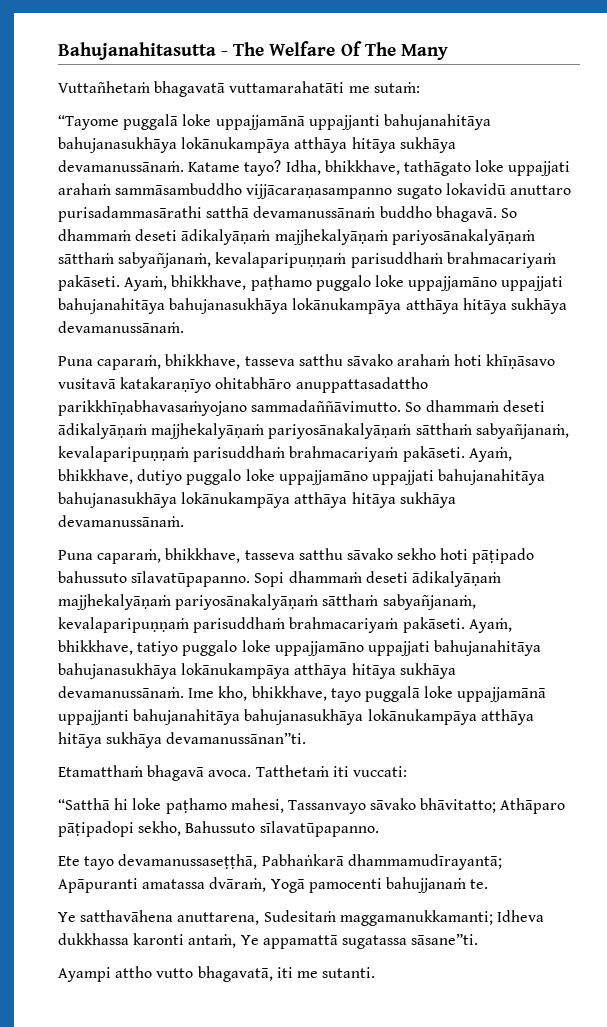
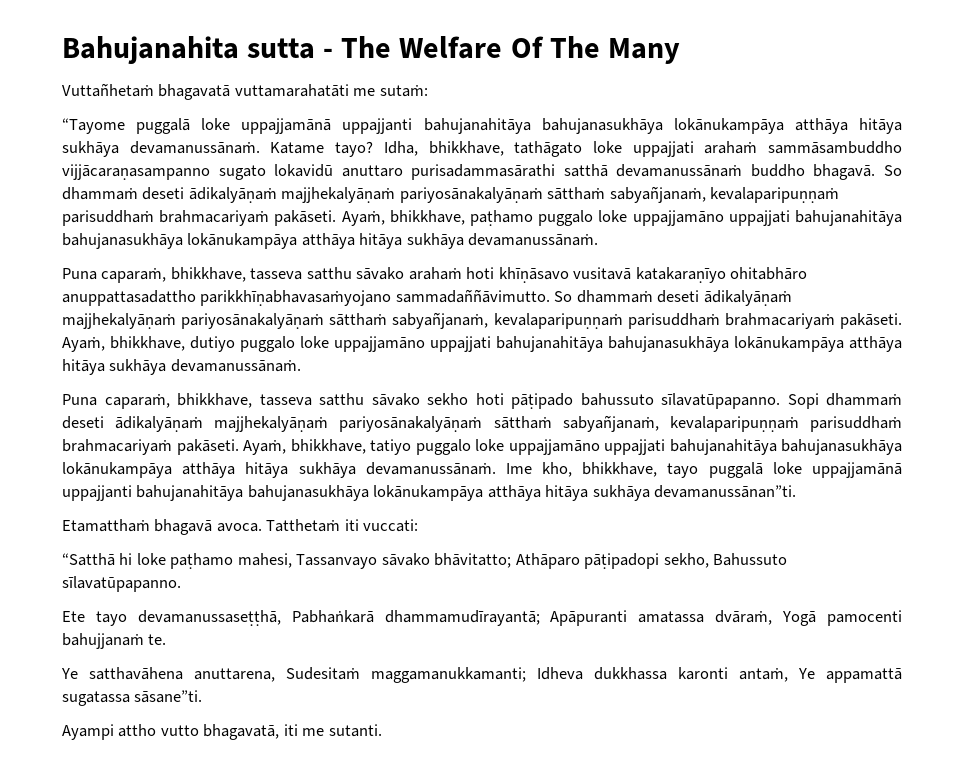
[58,42,216,60] Bahujanahitasutta -> [62,36,316,64] Bahujanahita sutta

